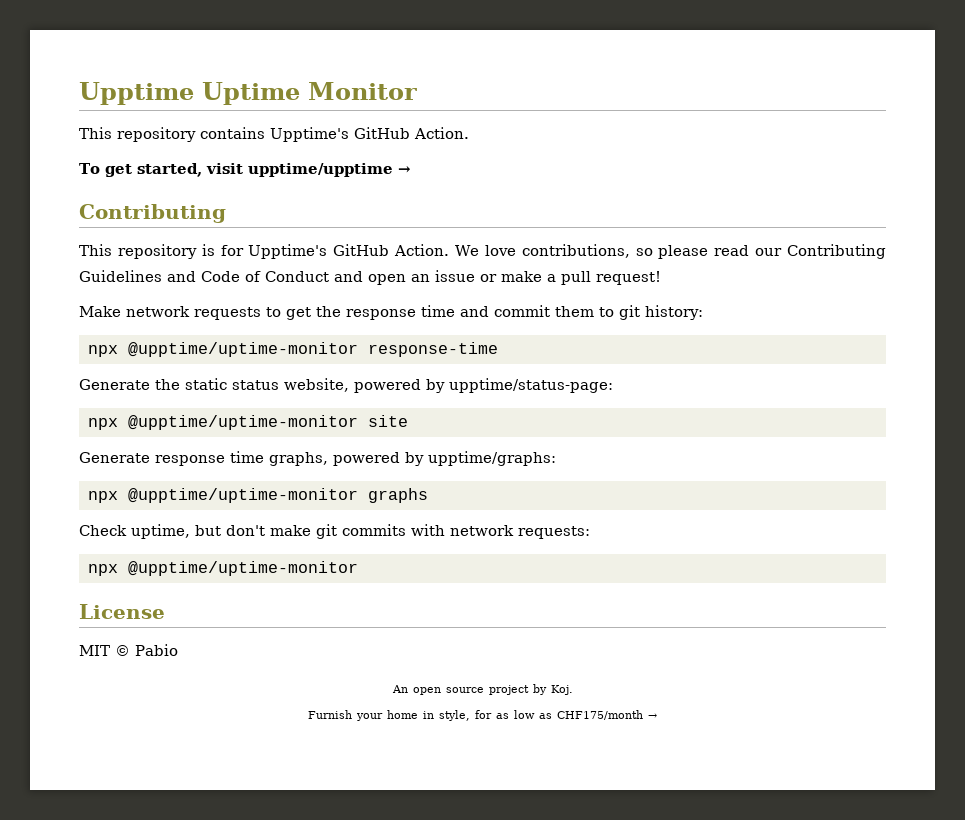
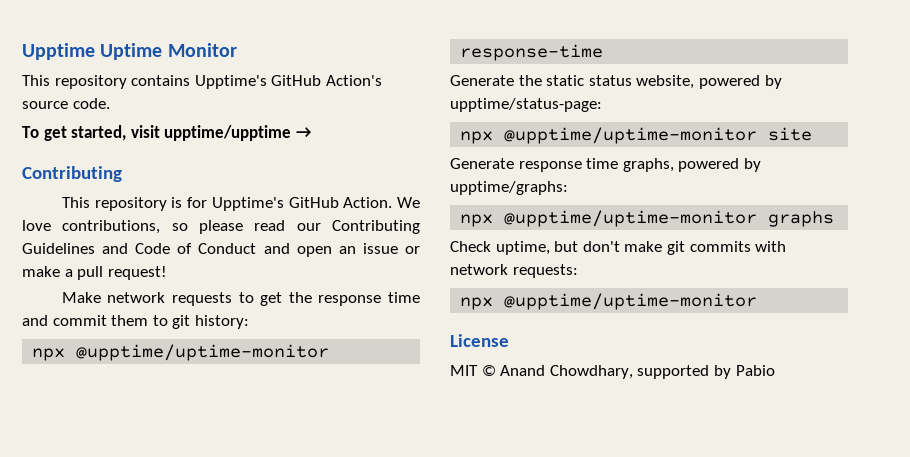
[414,127,469,139] Action. -> [325,75,382,86] [22,98,110,109] Action's source code.
[135,644,178,656] [391,684,573,695] [308,710,657,721] Pabio // An open source project by Koj. // Furnish your home in style, for as low as CHF175/month → -> [500,365,775,379] Anand Chowdhary, supported by Pabio

